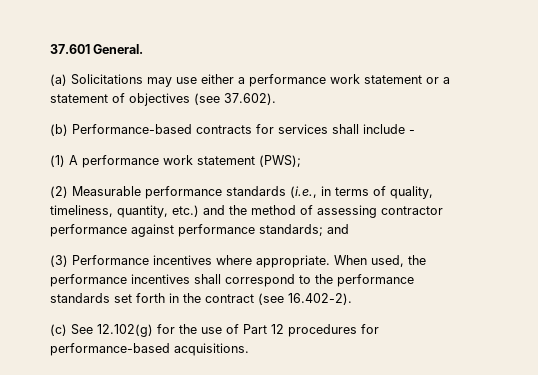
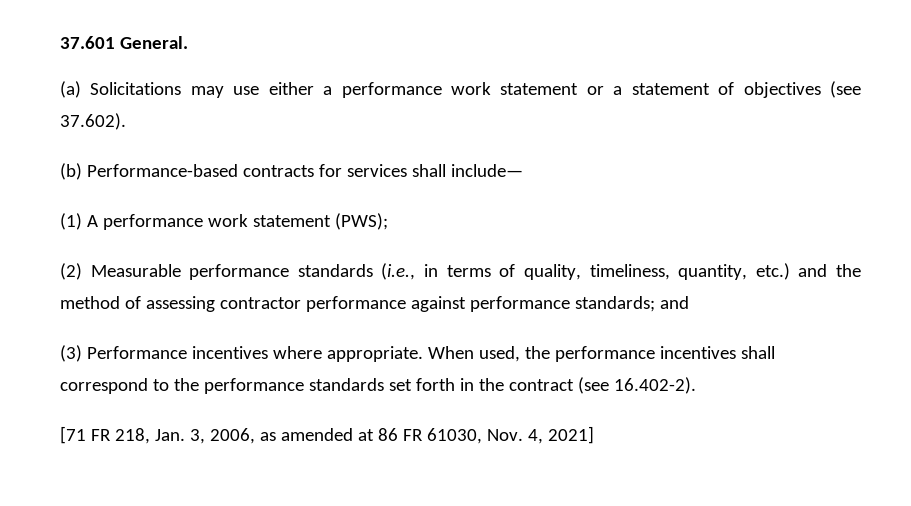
[363,124,415,134] include - -> [450,164,523,177] include—
[50,324,379,337] [50,343,249,356] (c) See 12.102(g) for the use of Part 12 procedures for performance-based acquisitions. -> [60,426,594,444] [71 FR 218, Jan. 3, 2006, as amended at 86 FR 61030, Nov. 4, 2021]

